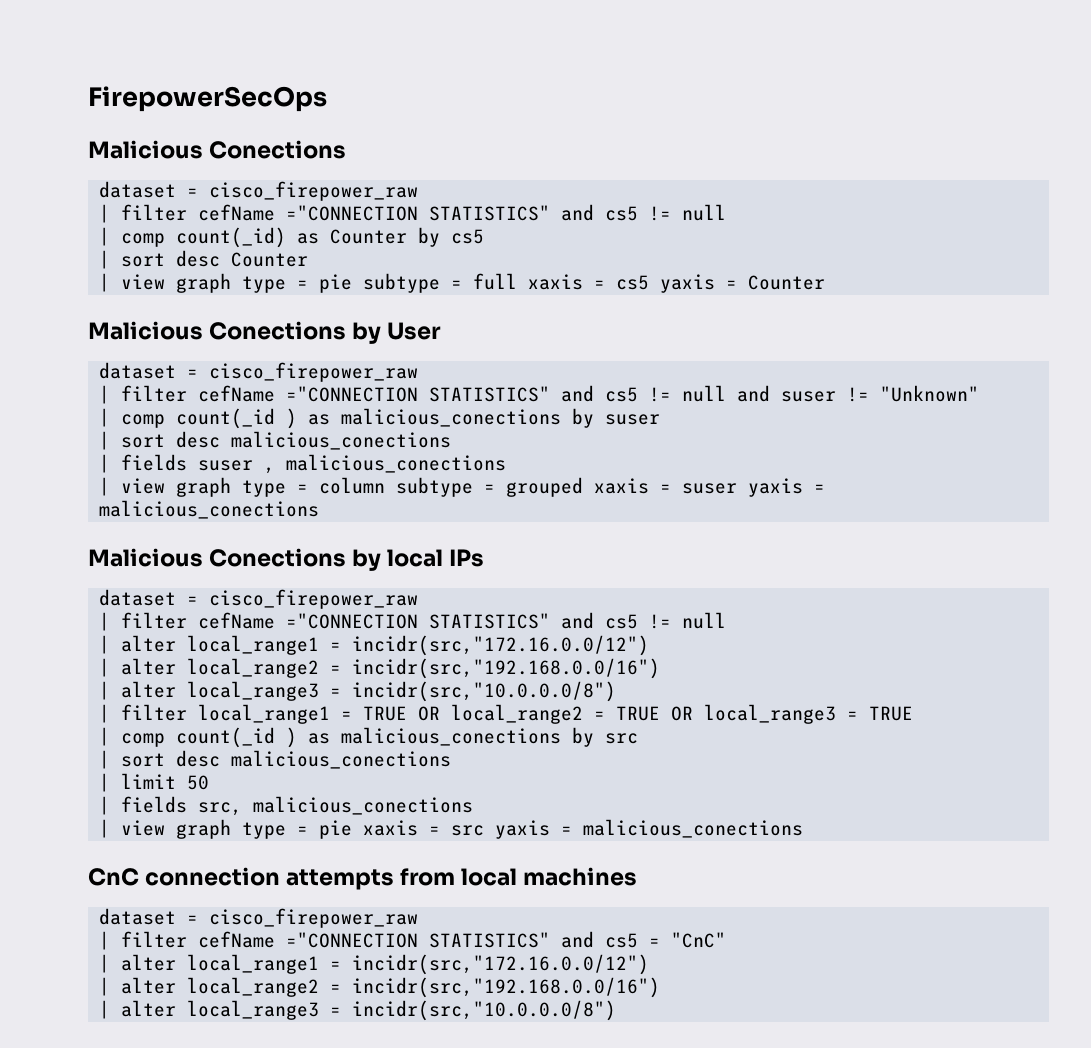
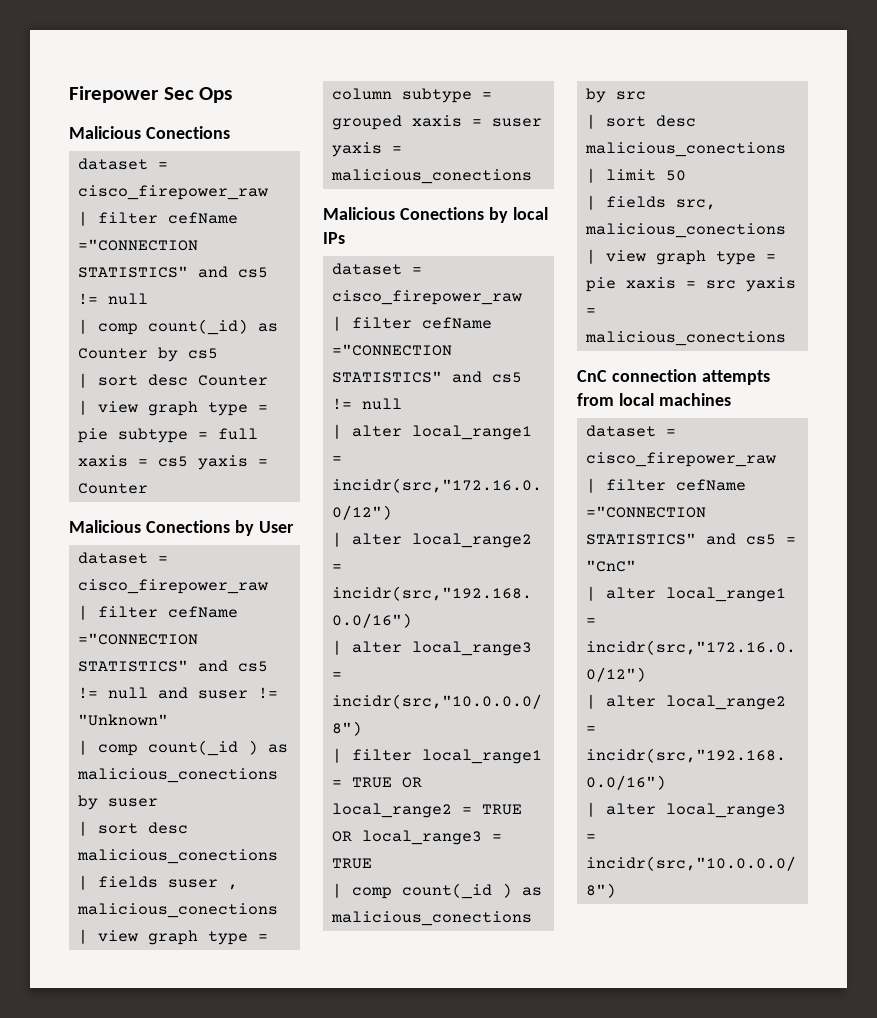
[88,86,327,112] FirepowerSecOps -> [69,86,233,103] Firepower Sec Ops

